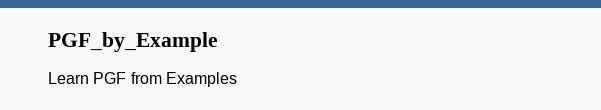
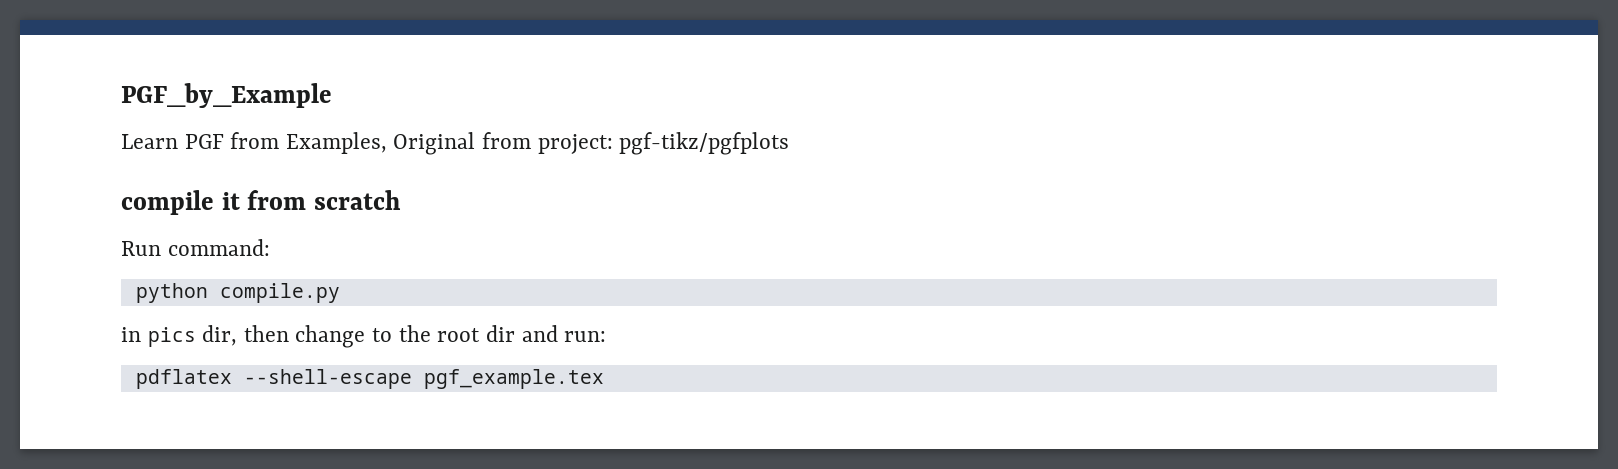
[165,72,237,87] Examples -> [285,132,790,155] [121,190,402,215] [121,239,270,256] [135,283,340,303] [121,325,607,348] [135,369,604,389] Examples, Original from project: pgf-tikz/pgfplots // compile it from scratch // Run command: // python compile.py // in pics dir, then change to the root dir and run: // pdflatex --shell-escape pgf_example.tex

